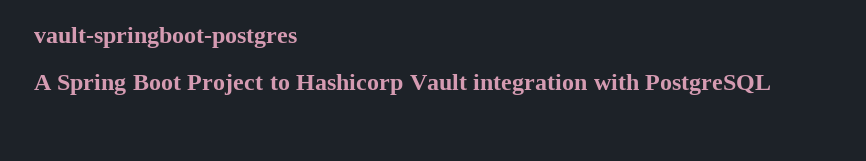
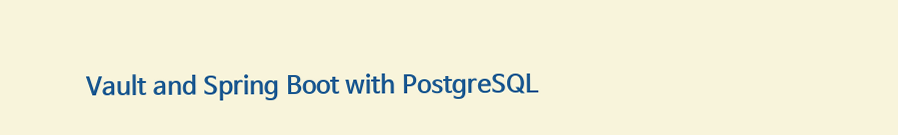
[34,27,297,48] [34,74,588,95] vault-springboot-postgres // A Spring Boot Project to Hashicorp Vault integration -> [85,74,340,101] Vault and Spring Boot

